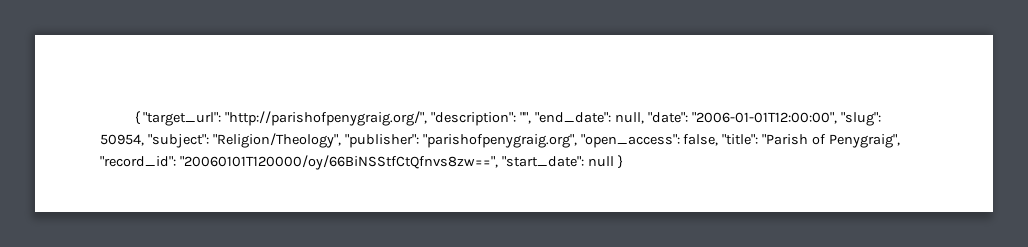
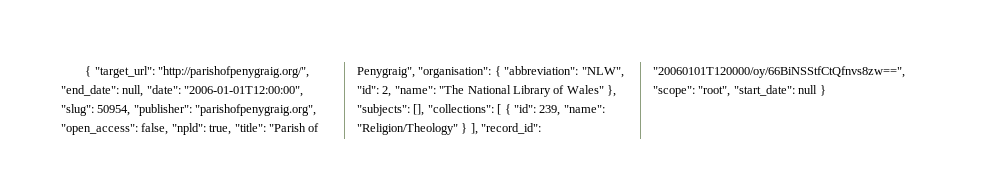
[431,112,532,126] "description": "", -> (310, 72) none
[147,133,341,148] "subject": "Religion/Theology", -> (131, 110) none
(719, 140) none -> [171,123,232,135] "npld": true,
[100,155,498,170] "record_id": "20060101T120000/oy/66BiNSStfCtQfnvs8zw==", -> [418,66,624,78] [357,85,616,97] [357,104,605,116] [357,123,542,135] [653,66,905,78] [653,86,731,97] "organisation": { "abbreviation": "NLW", "id": 2, "name": "The National Library of Wales" }, "subjects": [], "collections": [ { "id": 239, "name": "Religion/Theology" } ], "record_id": "20060101T120000/oy/66BiNSStfCtQfnvs8zw==", "scope": "root",

